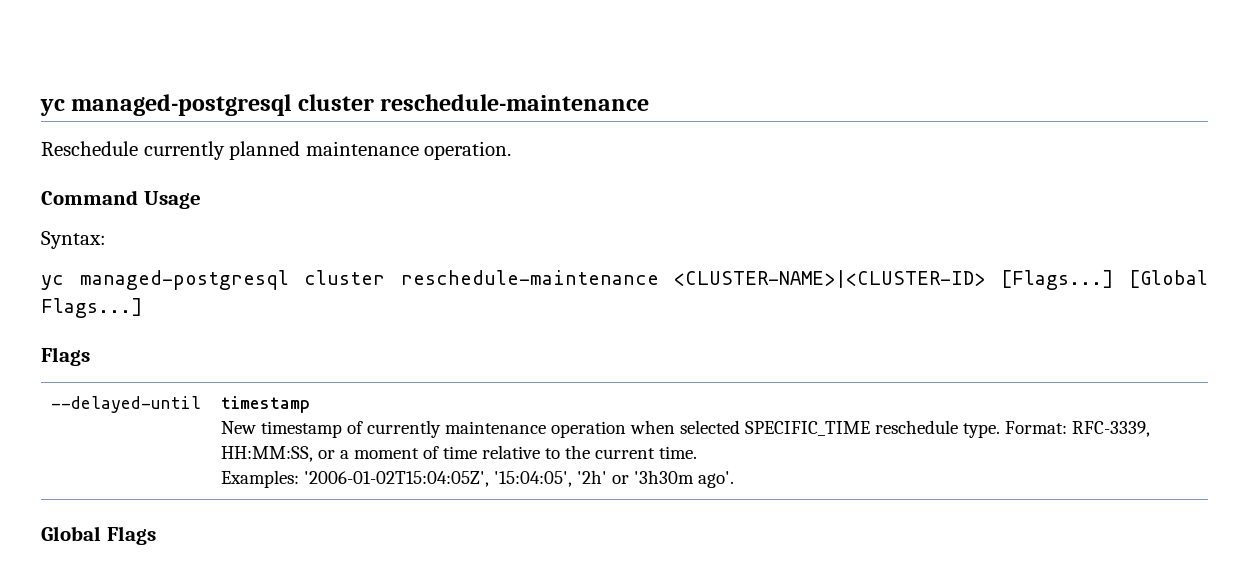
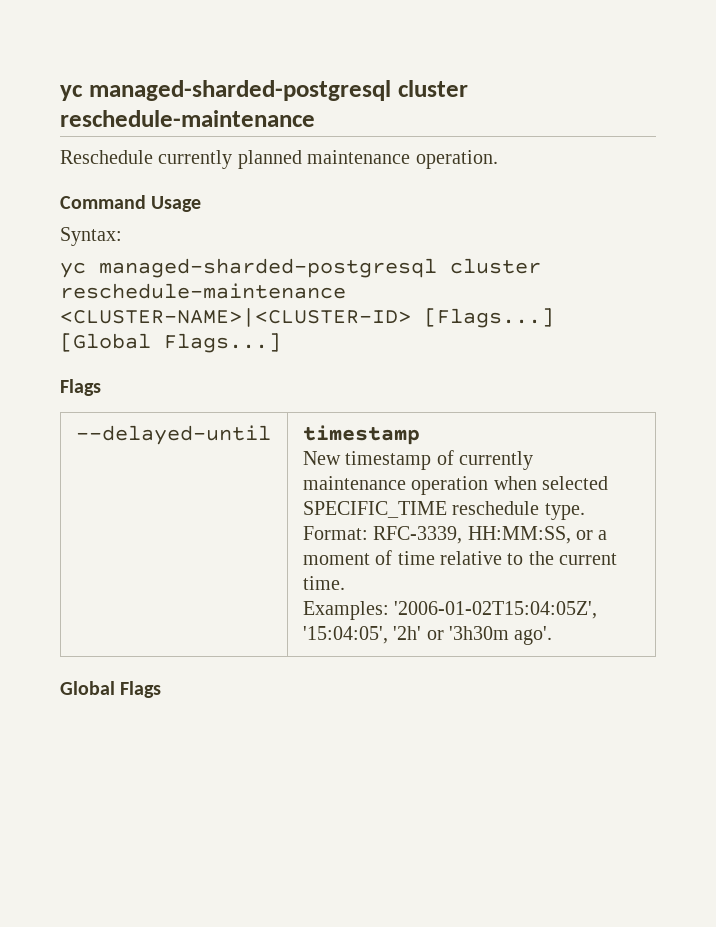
[40,94,292,116] yc managed-postgresql -> [60,80,391,101] yc managed-sharded-postgresql
[79,270,289,290] managed-postgresql -> [99,258,437,278] managed-sharded-postgresql

